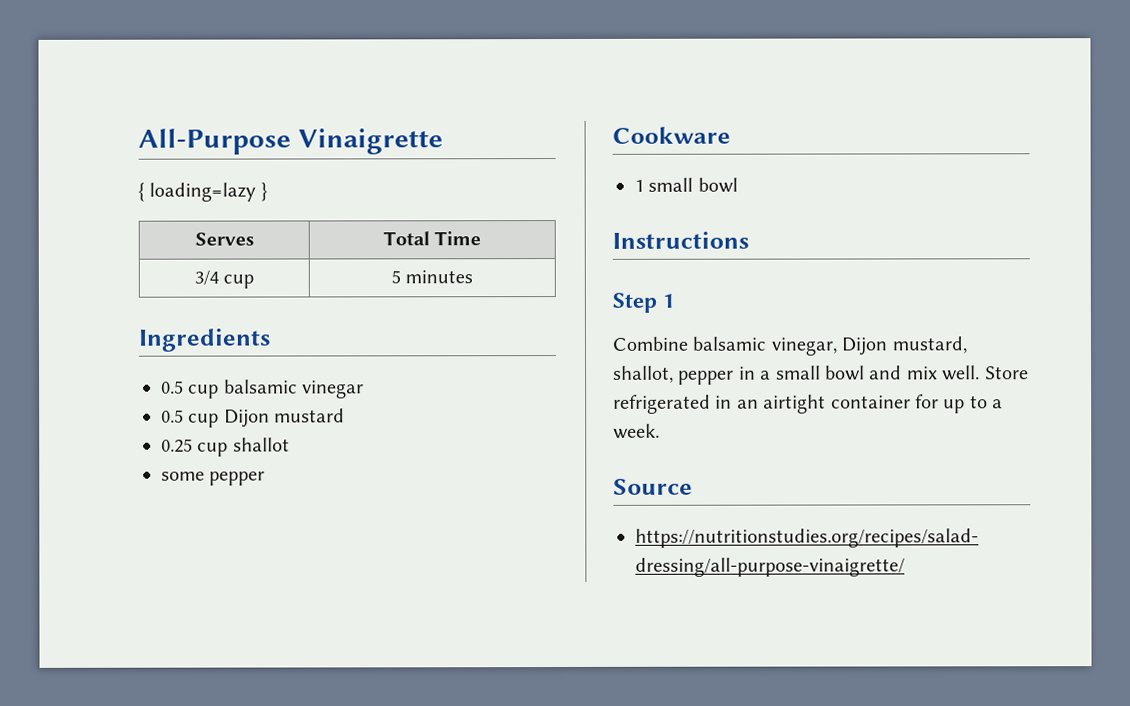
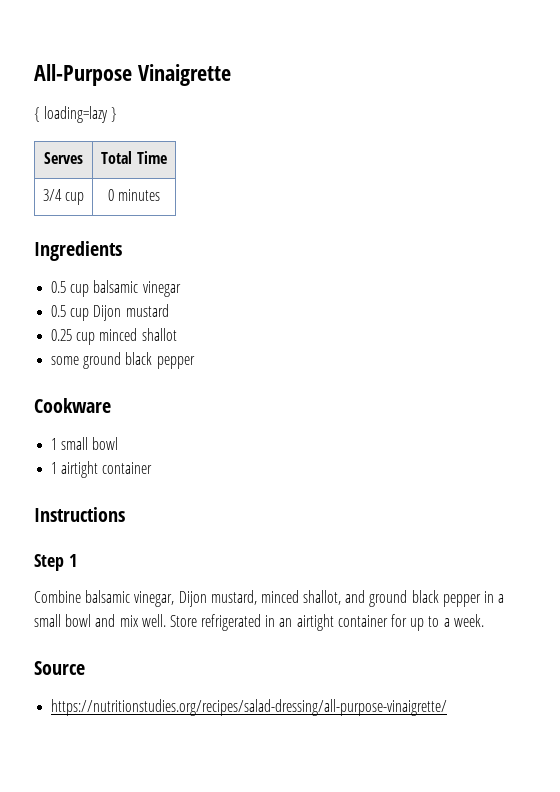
[390,270,401,284] 5 -> [107,189,114,201] 0
(229, 449) none -> [99,328,138,341] minced
(205, 476) none -> [83,352,153,369] ground black
(738, 185) none -> [51,461,153,478] // 1 airtight container
[613,365,674,383] shallot, -> [260,590,439,607] minced shallot, and ground black

